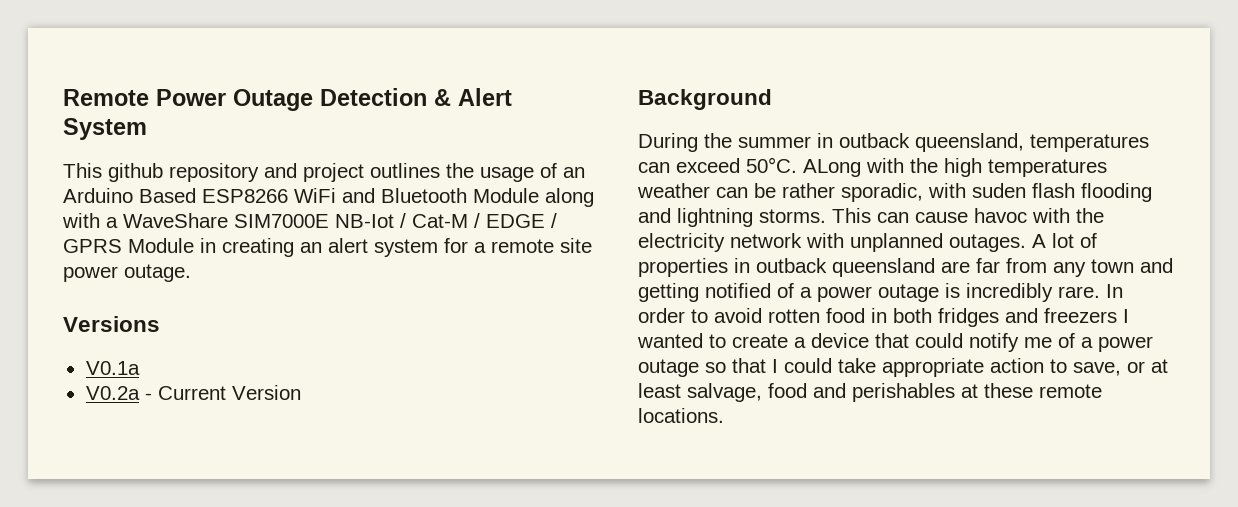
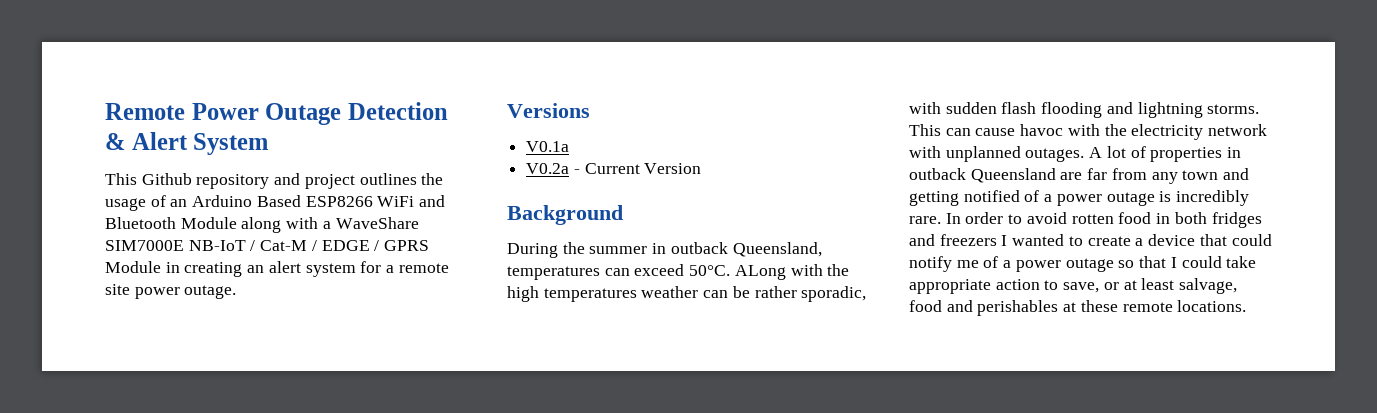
[108,163,163,182] github -> [141,173,192,185] Github
[335,214,394,228] NB-Iot -> [188,240,246,251] NB-IoT
[915,133,1024,152] queensland, -> [732,242,822,257] Queensland,
[972,183,1026,198] suden -> [945,102,997,114] sudden
[832,258,935,277] queensland -> [970,168,1056,183] Queensland

